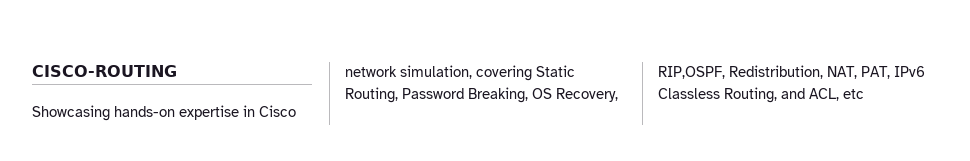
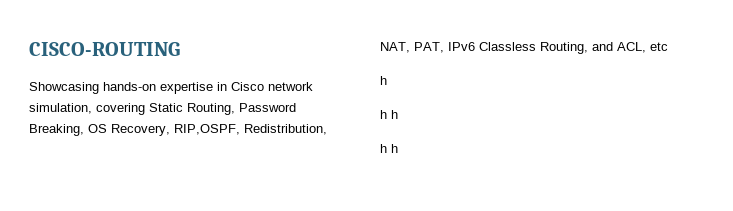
(864, 94) none -> [380,76,387,85] [380,110,398,119] [380,144,398,153] // h // h h // h h

